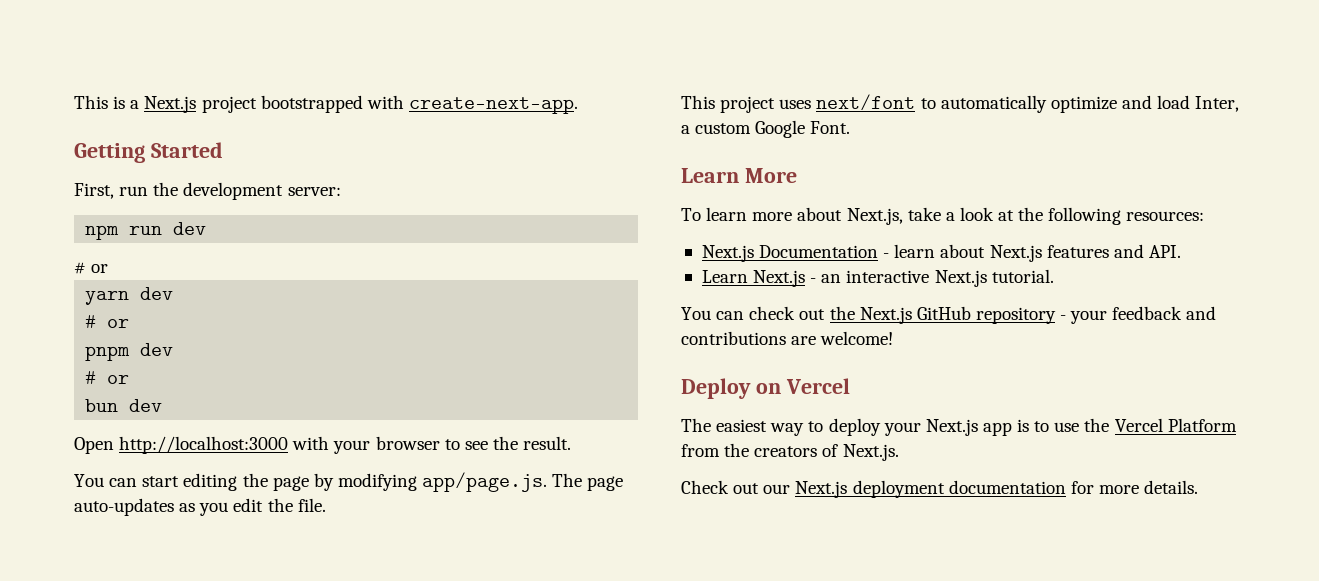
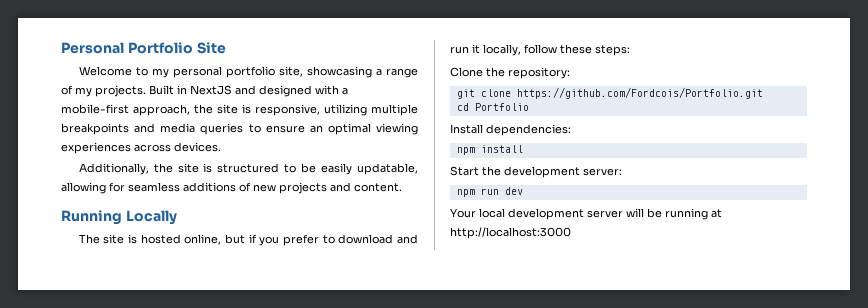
[74,95,578,114] [74,142,223,163] [74,183,149,199] This is a Next.js project bootstrapped with create-next-app. // Getting Started // First, run -> [61,42,226,54] [78,66,418,78] [61,85,348,97] [61,104,418,116] [61,123,418,135] [61,142,221,154] [78,163,418,175] [61,182,402,194] [61,210,177,225] [78,234,418,246] [450,44,630,56] [450,67,570,79] [456,87,763,99] [456,103,529,111] [450,124,571,136] [456,145,523,155] [450,166,479,176] Personal Portfolio Site // Welcome to my personal portfolio site, showcasing a range of my projects. Built in NextJS and designed with a mobile-first approach, the site is responsive, utilizing multiple breakpoints and media queries to ensure an optimal viewing experiences across devices. // Additionally, the site is structured to be easily updatable, allowing for seamless additions of new projects and content. // Running Locally // The site is hosted online, but if you prefer to download and run it locally, follow these steps: // Clone the repository: // git clone https://github.com/Fordcois/Portfolio.git // cd Portfolio // Install dependencies: // npm install // Start
[74,262,109,274] [85,287,174,305] [85,315,130,328] [85,343,174,361] [85,371,130,384] [85,399,163,412] [74,436,572,454] [74,472,624,492] [74,498,326,516] [681,94,1240,113] [681,120,851,138] [681,168,797,183] [681,207,1205,225] [701,244,1181,262] [701,269,1054,287] [681,306,1217,324] [681,331,894,345] [681,378,850,399] [681,418,1237,436] [681,443,899,461] [681,480,1199,498] # or // yarn dev // # or // pnpm dev // # or // bun dev // Open http://localhost:3000 with your browser to see the result. // You can start editing the page by modifying app/page.js. The page auto-updates as you edit the file. // This project uses next/font to automatically optimize and load Inter, a custom Google Font. // Learn More // To learn more about Next.js, take a look at the following resources: // Next.js Documentation - learn about Next.js features and API. // Learn Next.js - an interactive Next.js tutorial. // You can check out the Next.js GitHub repository - your feedback and contributions are welcome! // Deploy on Vercel // The easiest way to deploy your Next.js app is to use the Vercel Platform from the creators of Next.js. // Check out our Next.js deployment documentation for more details. -> [450,208,722,220] [450,227,571,239] Your local development server will be running at http://localhost:3000

